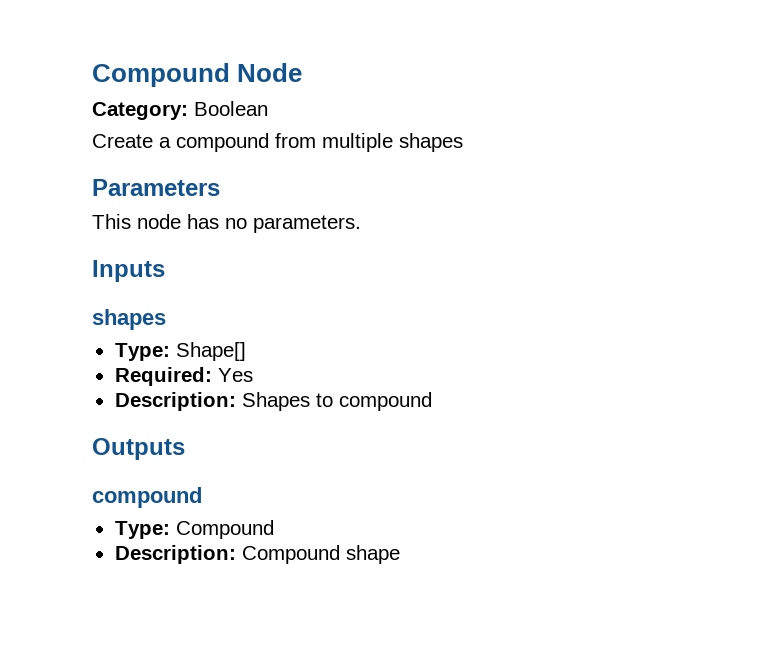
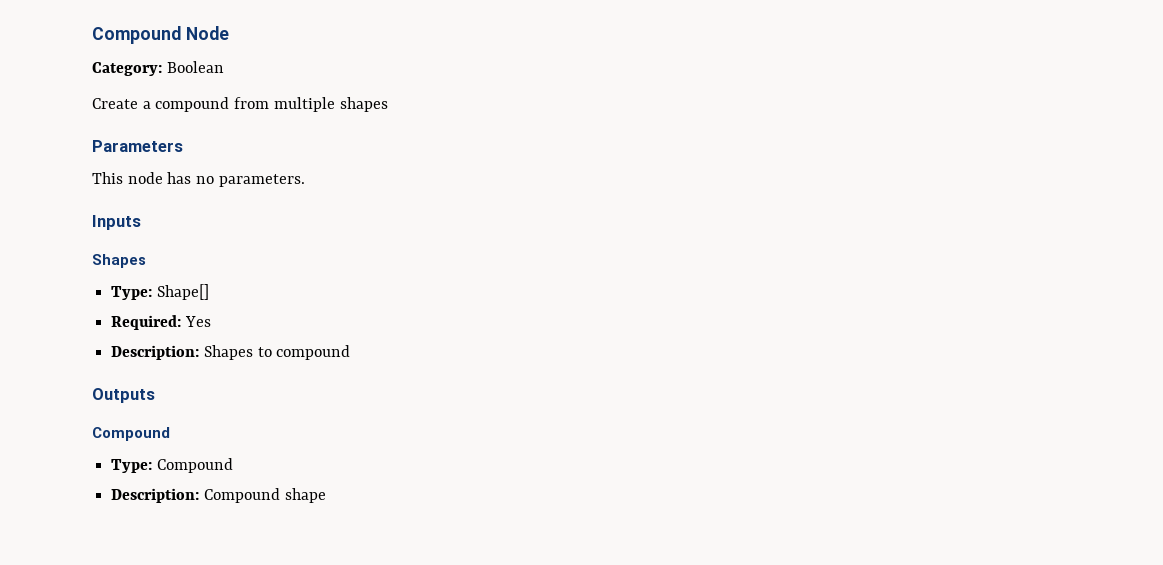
[92,309,166,330] shapes -> [92,254,146,268] Shapes
[92,487,202,508] compound -> [92,427,170,441] Compound

